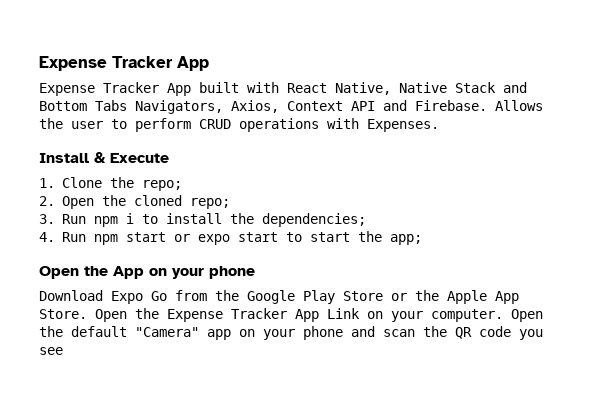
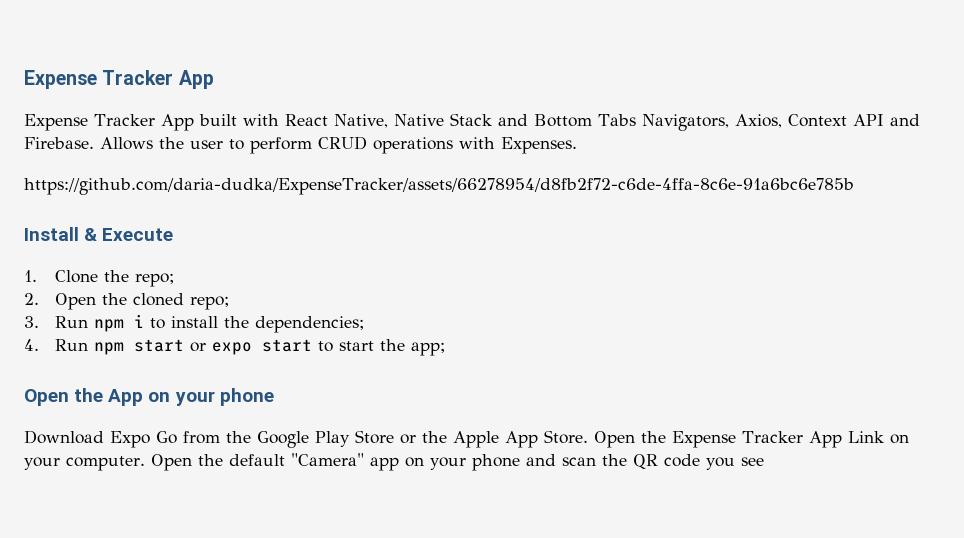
(439, 125) none -> [24,178,854,195] // https://github.com/daria-dudka/ExpenseTracker/assets/66278954/d8fb2f72-c6de-4ffa-8c6e-91a6bc6e785b

